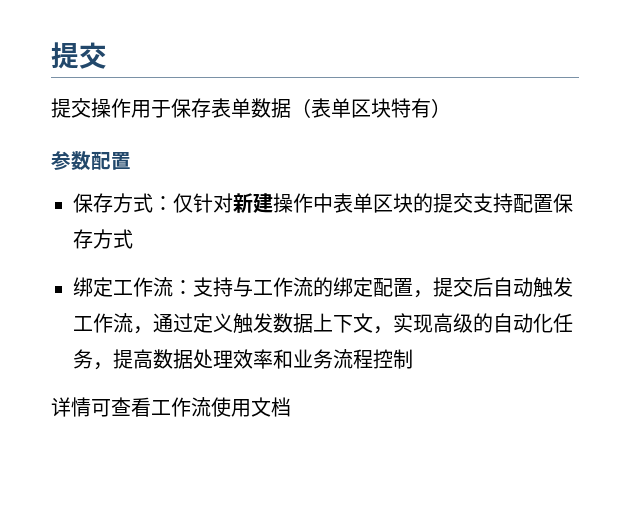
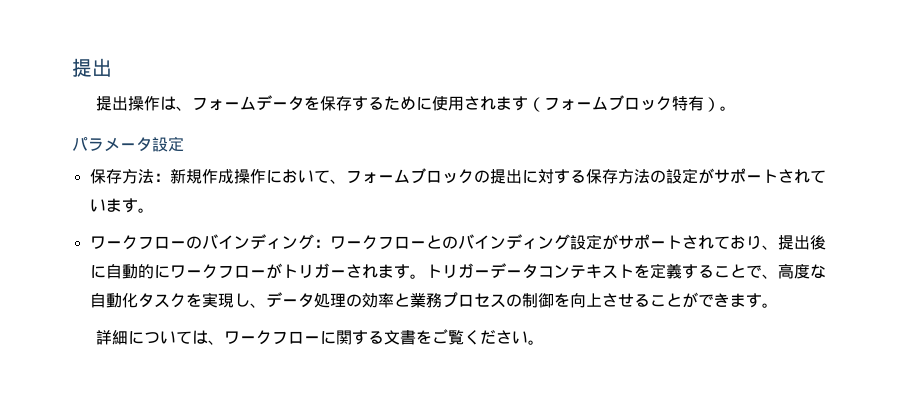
[51,42,107,69] [51,98,451,118] [51,151,131,170] [73,193,573,213] [73,229,133,249] [73,277,573,298] [73,313,573,334] [73,349,413,370] [51,397,291,417] 提交 // 提交操作用于保存表单数据（表单区块特有） // 参数配置 // 保存方式：仅针对新建操作中表单区块的提交支持配置保存方式 // 绑定工作流：支持与工作流的绑定配置，提交后自动触发工作流，通过定义触发数据上下文，实现高级的自动化任务，提高数据处理效率和业务流程控制 // 详情可查看工作流使用文档 -> [72,58,112,77] [95,95,736,112] [72,136,184,152] [89,168,826,184] [89,198,154,213] [89,234,826,250] [89,263,826,279] [89,292,778,308] [95,329,544,345] 提出 // 提出操作は、フォームデータを保存するために使用されます（フォームブロック特有）。 // パラメータ設定 // 保存方法：新規作成操作において、フォームブロックの提出に対する保存方法の設定がサポートされています。 // ワークフローのバインディング：ワークフローとのバインディング設定がサポートされており、提出後に自動的にワークフローがトリガーされます。トリガーデータコンテキストを定義することで、高度な自動化タスクを実現し、データ処理の効率と業務プロセスの制御を向上させることができます。 // 詳細については、ワークフローに関する文書をご覧ください。

